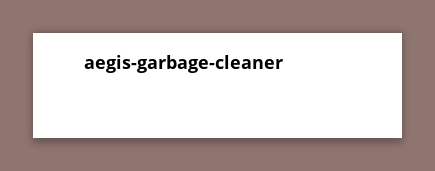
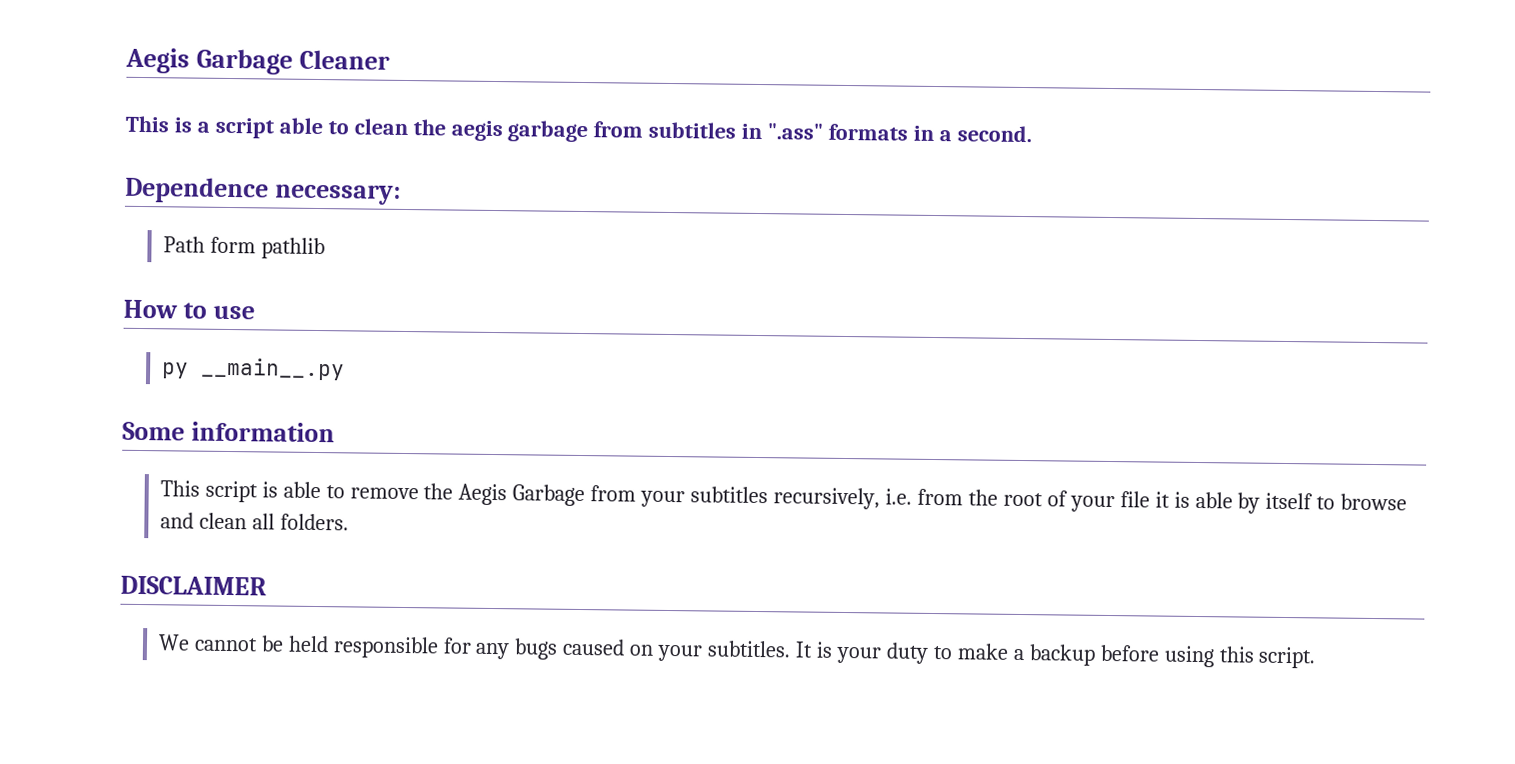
[84,55,283,73] aegis-garbage-cleaner -> [125,47,390,75] [125,115,1032,143] [125,176,401,205] [162,236,325,260] [123,299,255,320] [161,357,345,381] [122,421,335,443] [159,480,1408,514] [159,512,349,531] [120,575,267,596] [157,634,1317,669] Aegis Garbage Cleaner // This is a script able to clean the aegis garbage from subtitles in ".ass" formats in a second. // Dependence necessary: // Path form pathlib // How to use // py __main__.py // Some information // This script is able to remove the Aegis Garbage from your subtitles recursively, i.e. from the root of your file it is able by itself to browse and clean all folders. // DISCLAIMER // We cannot be held responsible for any bugs caused on your subtitles. It is your duty to make a backup before using this script.

